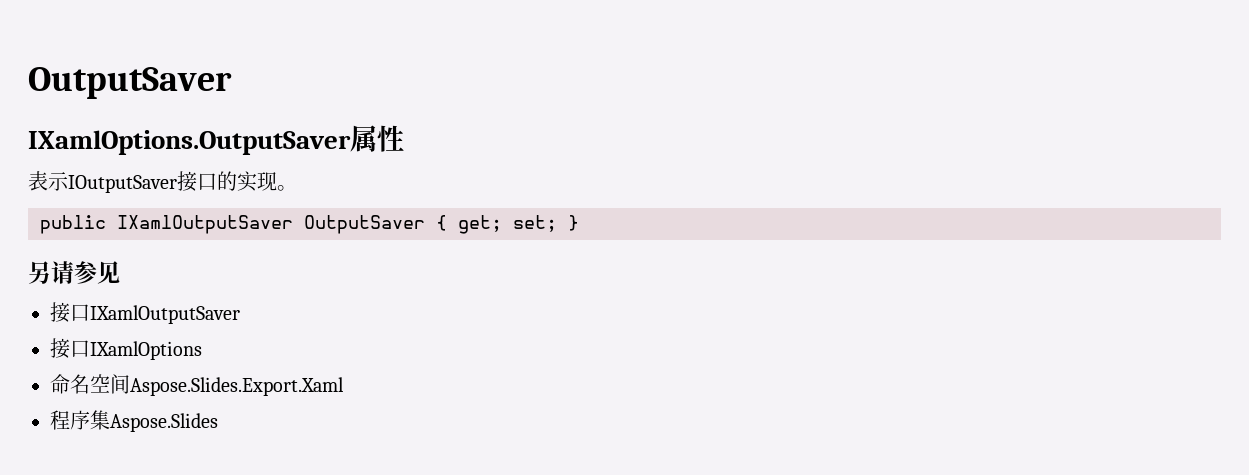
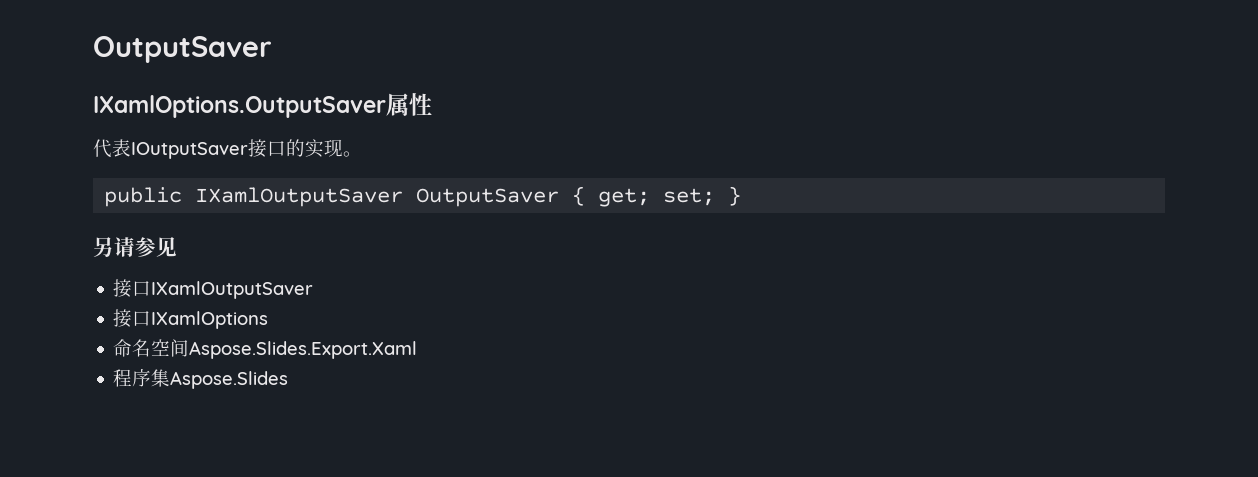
[28,171,69,191] 表示 -> [93,139,131,158] 代表

